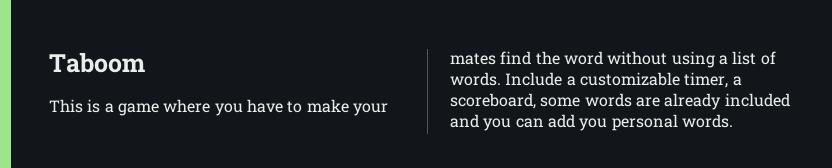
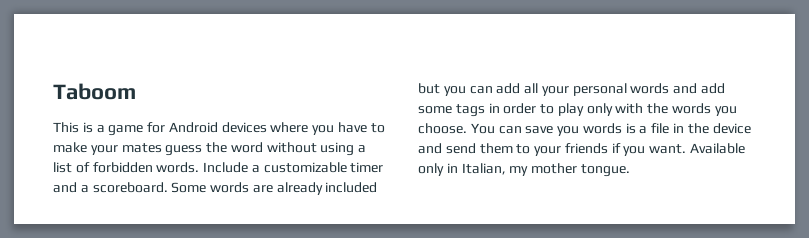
(159, 109) none -> [147,122,267,133] for Android devices
[500,51,532,65] find -> [165,145,203,156] guess
(776, 58) none -> [92,162,153,173] forbidden
[684,72,742,88] [450,93,581,109] timer, a scoreboard, some -> [350,162,384,173] [53,182,207,193] timer and a scoreboard. Some
[450,114,479,128] and -> [418,83,440,94] but
[579,114,733,131] you personal words. -> [524,83,726,96] [418,103,737,117] [418,123,751,136] [418,143,746,156] [418,163,630,177] all your personal words and add some tags in order to play only with the words you choose. You can save you words is a file in the device and send them to your friends if you want. Available only in Italian, my mother tongue.

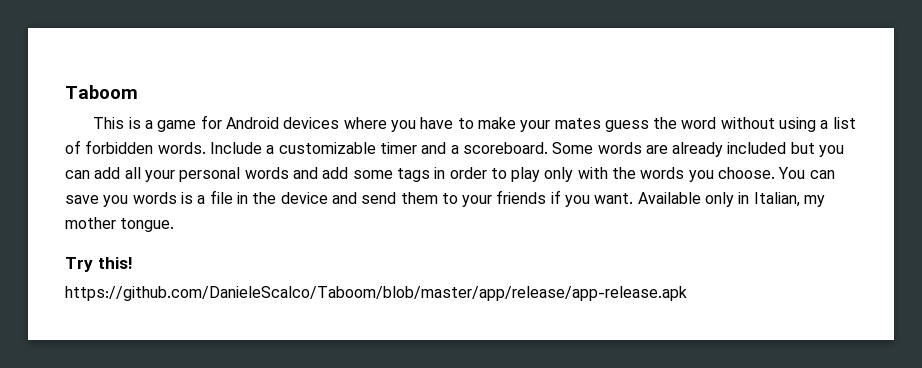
(630, 170) none -> [65,257,132,272] [65,286,687,301] // Try this! // https://github.com/DanieleScalco/Taboom/blob/master/app/release/app-release.apk

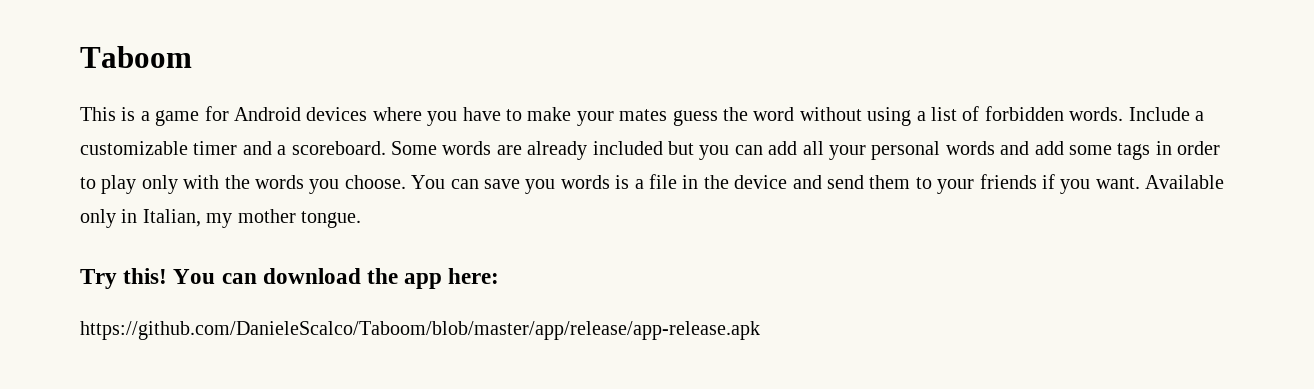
(132, 263) none -> [173,268,500,289] You can download the app here:

